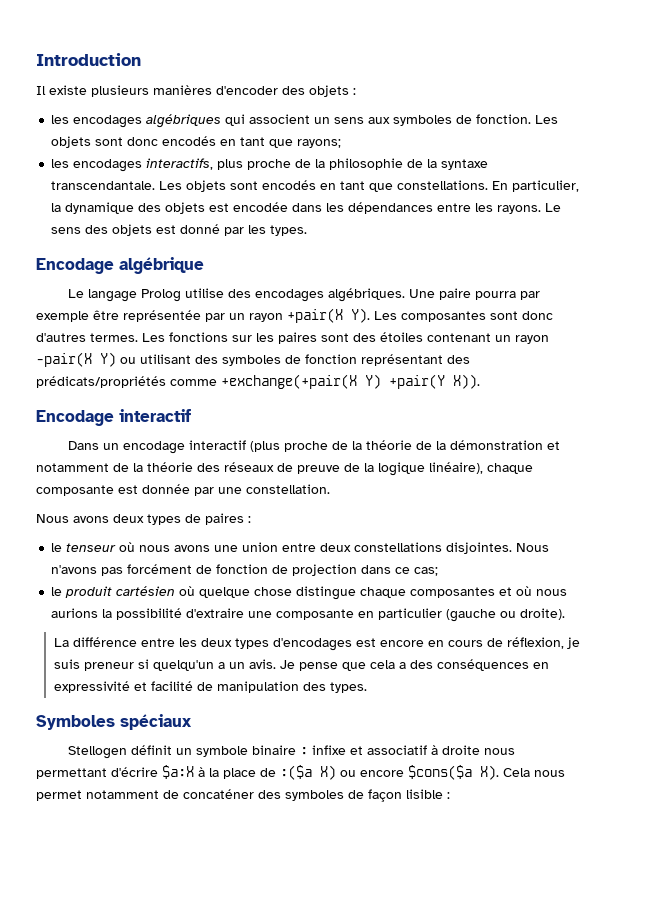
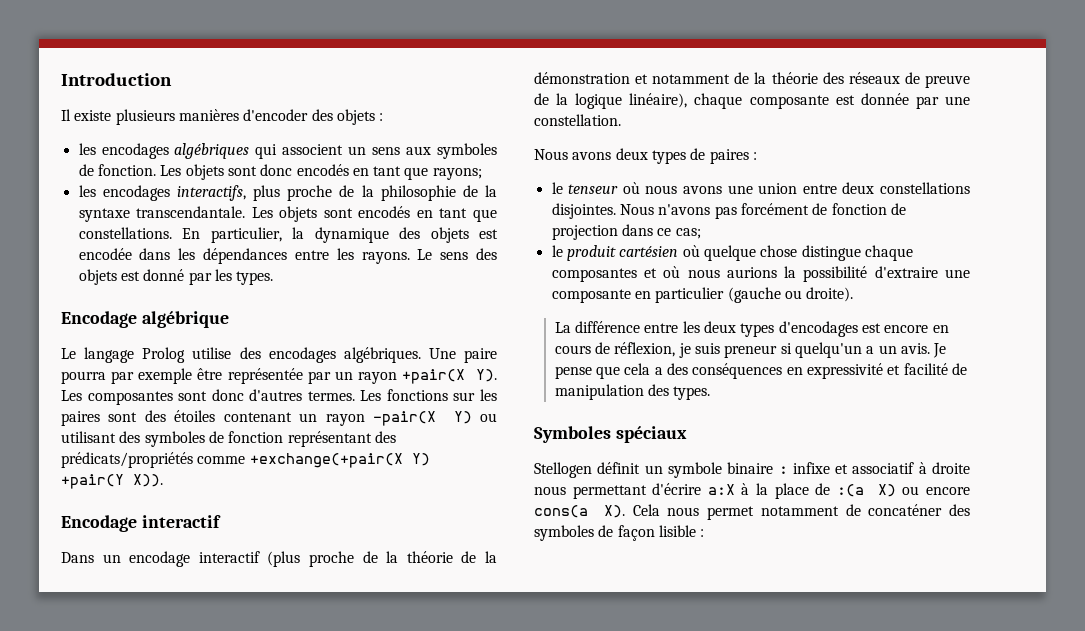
[162,765,194,779] $a:X -> [707,484,735,495] a:X
[280,765,312,780] :($a -> [836,484,864,497] :(a
[408,765,472,780] $cons($a -> [534,505,588,518] cons(a

